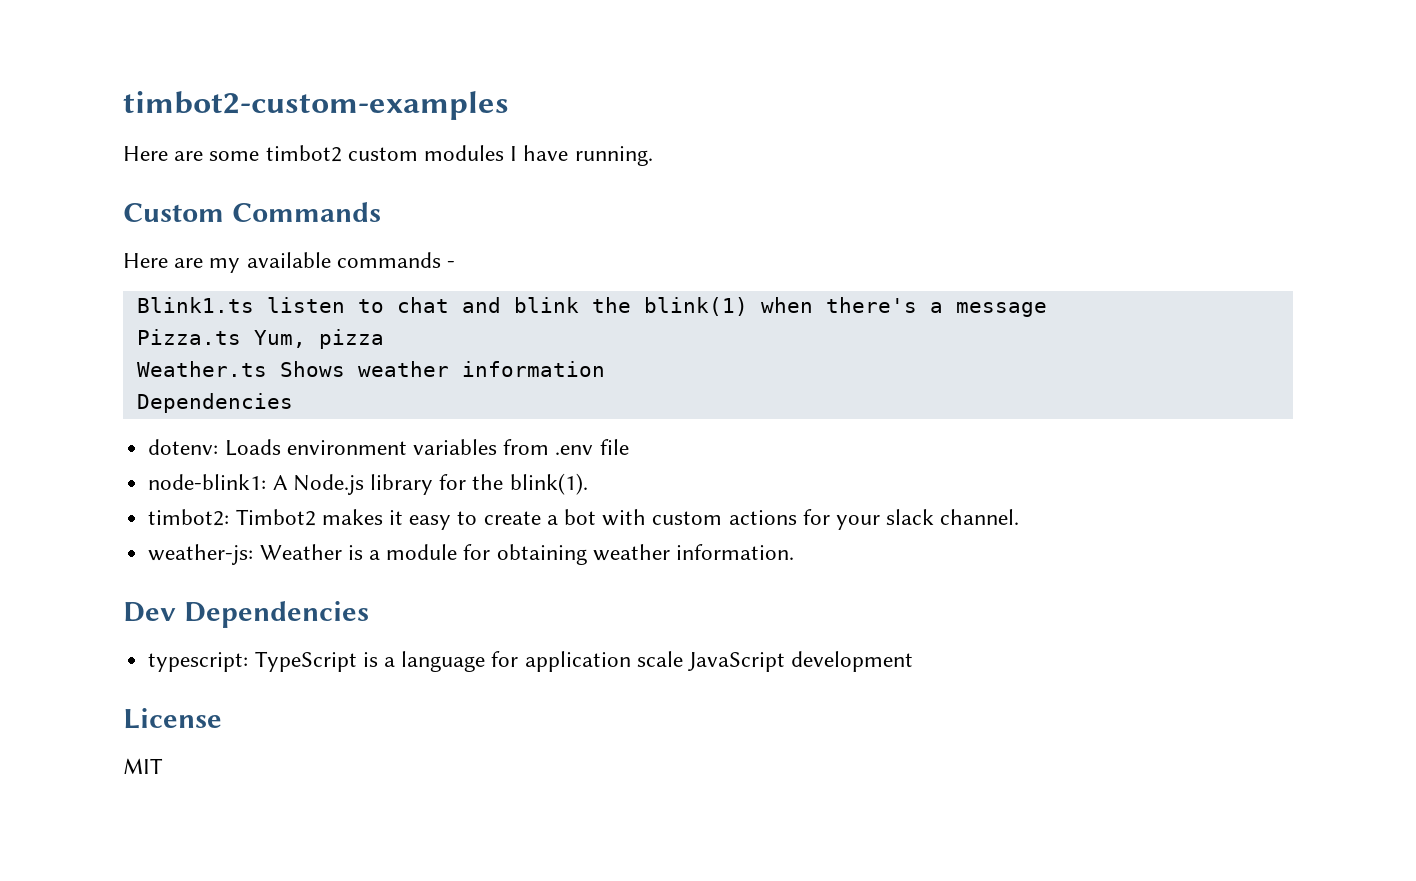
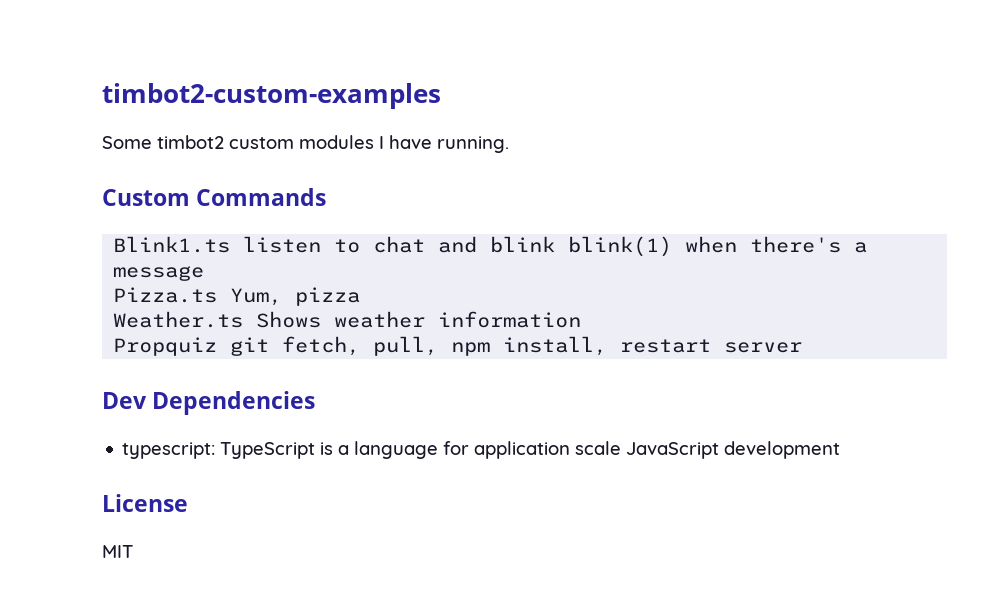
[123,146,260,161] Here are some -> [102,136,152,149] Some
[123,252,456,273] // Here are my available commands - -> (327, 197) none
[591,297,631,313] the -> (556, 244) none
[136,393,293,413] [148,439,629,456] [148,473,588,495] [148,509,1020,530] [148,544,794,565] Dependencies // dotenv: Loads environment variables from .env file // node-blink1: A Node.js library for the blink(1). // timbot2: Timbot2 makes it easy to create a bot with custom actions for your slack channel. // weather-js: Weather is a module for obtaining weather information. -> [113,336,803,356] Propquiz git fetch, pull, npm install, restart server

